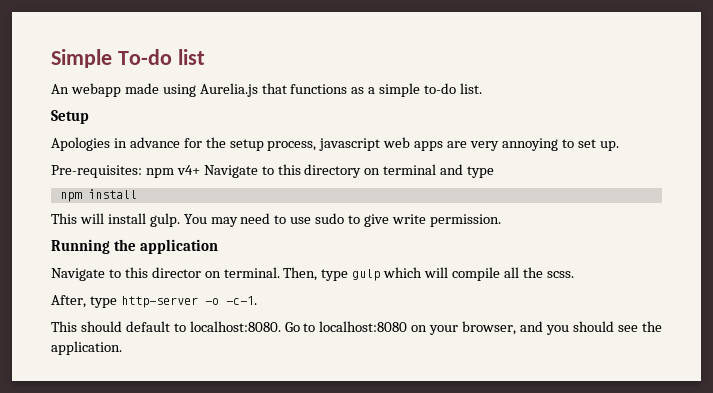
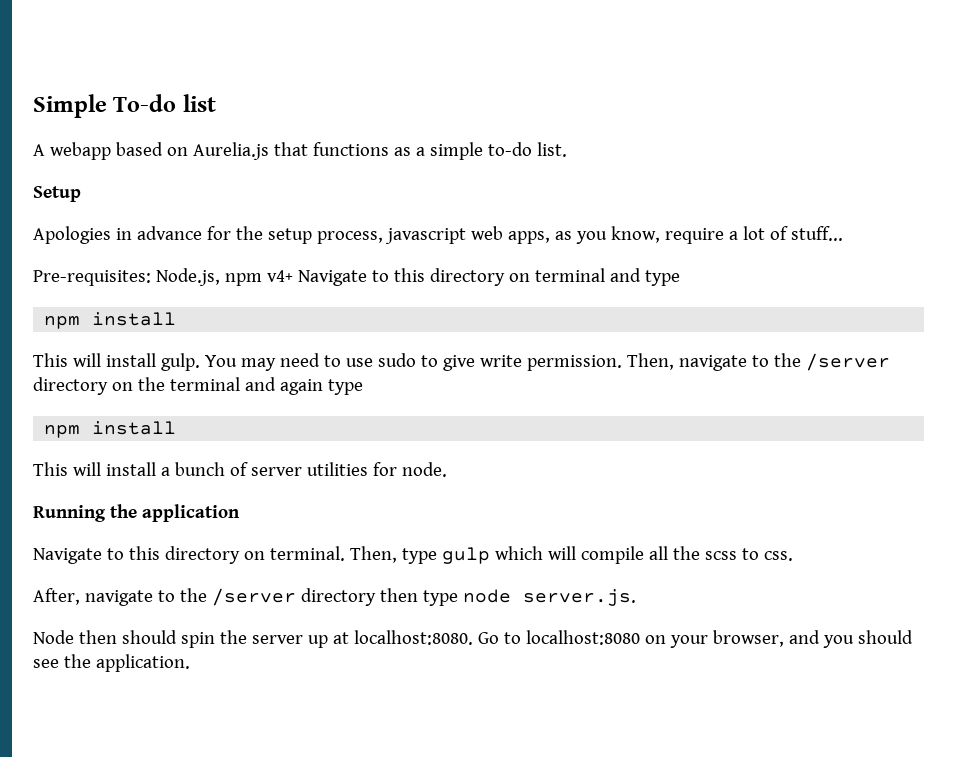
[51,83,196,97] An webapp made using -> [33,142,188,160] A webapp based on
[414,138,619,151] apps are very annoying to set up. -> [507,226,843,244] apps, as you know, require a lot of stuff...
(142, 171) none -> [155,268,220,286] Node.js,
(501, 220) none -> [626,353,890,371] [33,377,363,395] [44,421,177,438] [33,462,447,477] Then, navigate to the /server directory on the terminal and again type // npm install // This will install a bunch of server utilities for node.
[151,267,201,278] director -> [164,546,240,564] directory
[546,271,574,278] [51,295,257,308] [51,321,186,332] scss. // After, type http-server -o -c-1. // This should default to -> [704,548,793,561] [33,588,636,606] [33,630,349,648] scss to css. // After, navigate to the /server directory then type node server.js. // Node then should spin the server up at

